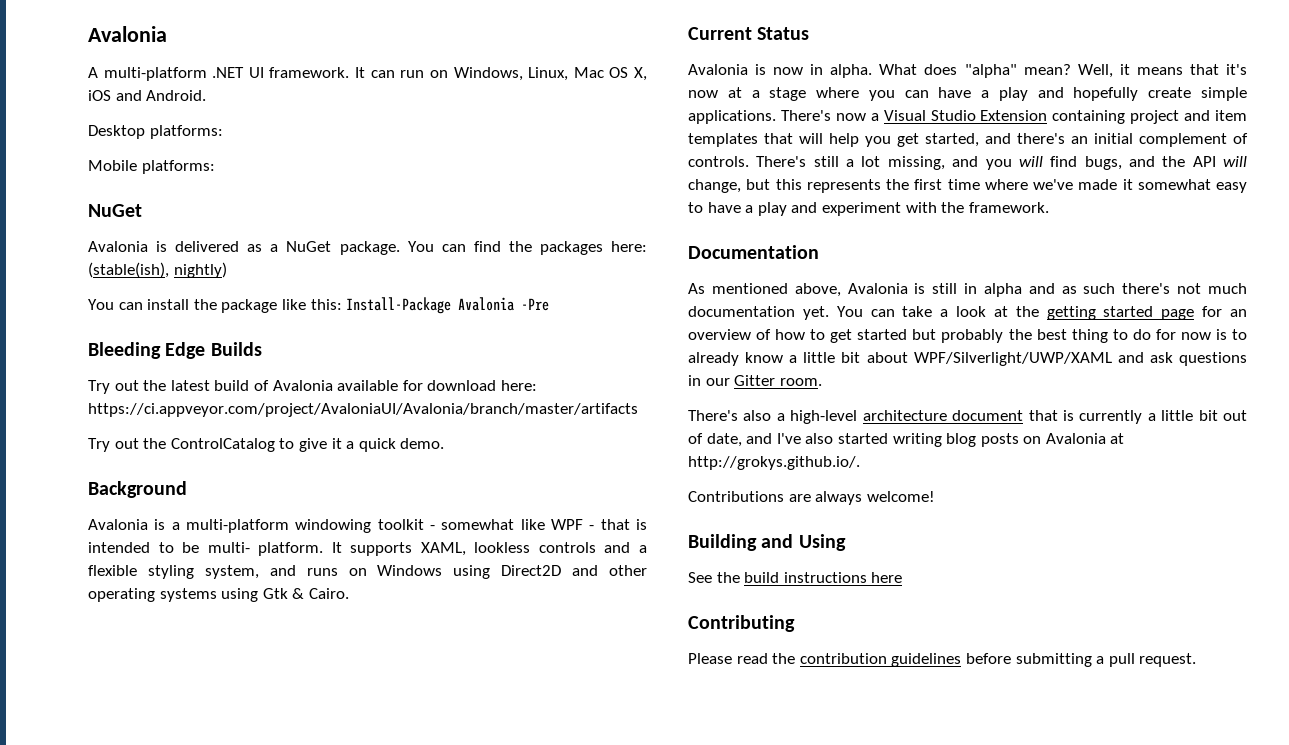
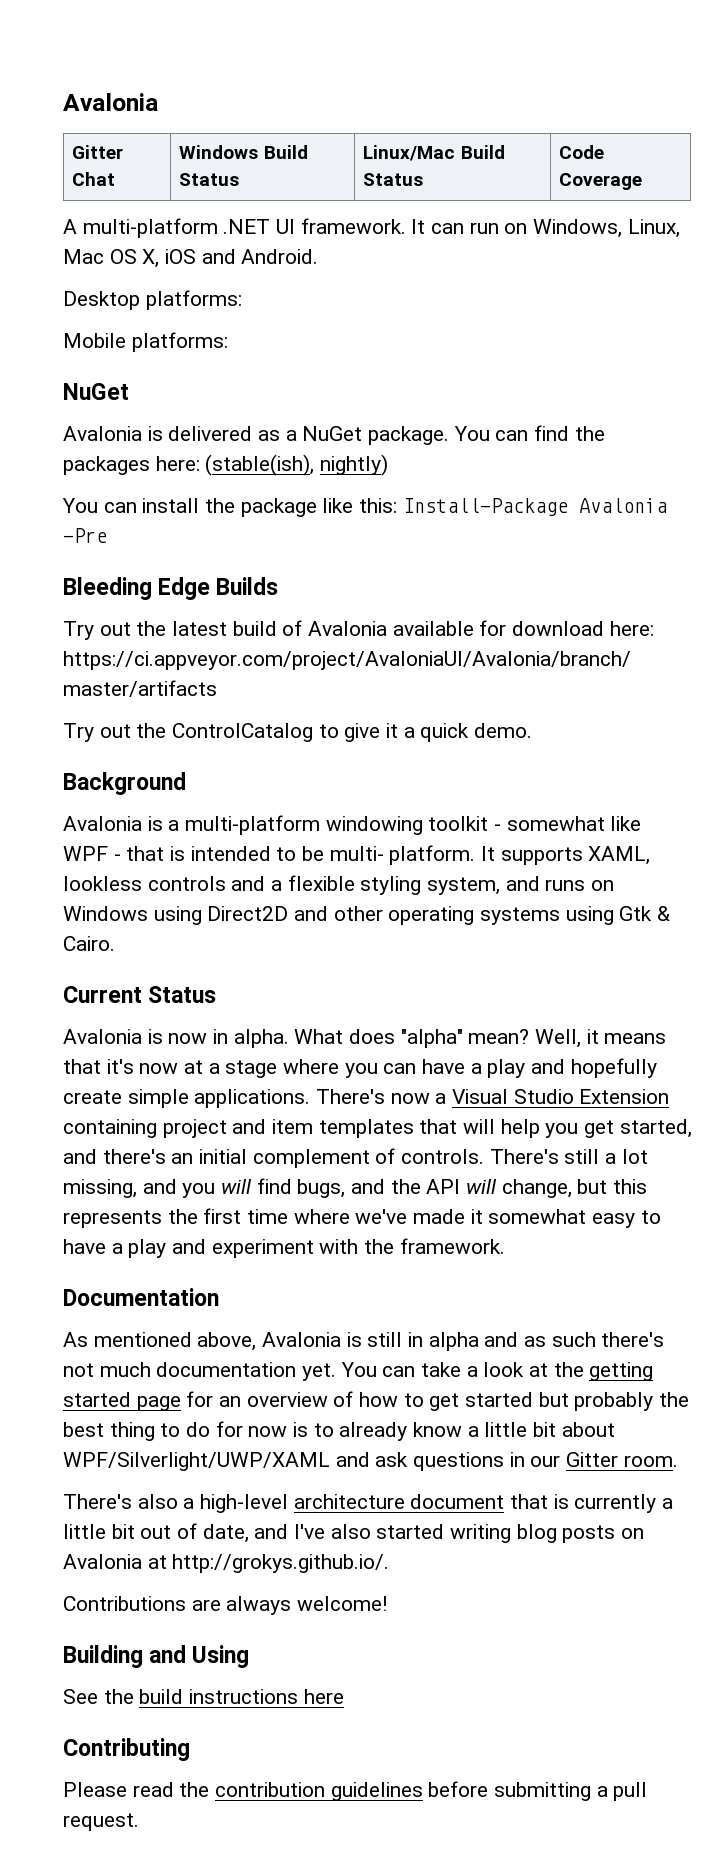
[88,26,167,42] Avalonia -> [63,93,158,111] [72,145,124,159] [72,172,116,186] [179,145,308,159] [179,173,240,186] [363,145,505,161] [363,173,424,186] [559,145,605,159] [559,173,643,190] Avalonia // Gitter Chat | Windows Build Status | Linux/Mac Build Status | Code Coverage

